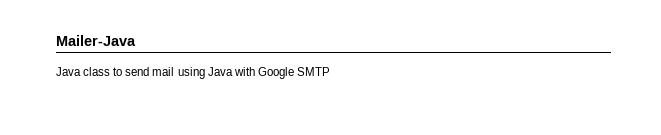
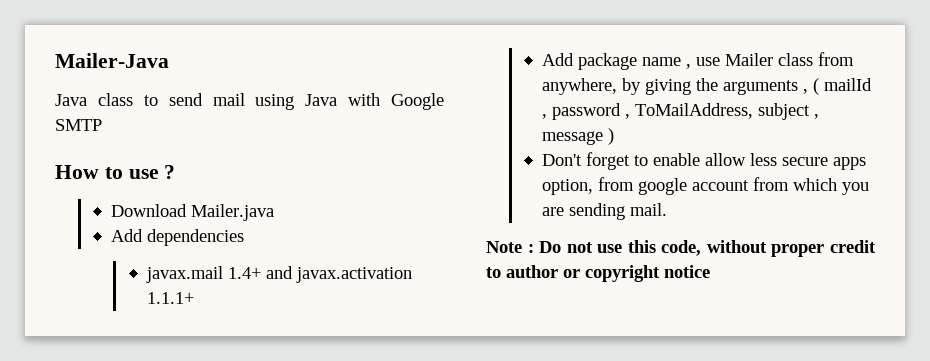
(330, 71) none -> [55,165,176,179] [111,204,275,221] [111,229,245,246] [145,266,412,283] [146,292,194,304] [542,52,855,70] [542,78,873,95] [542,103,820,120] [542,128,615,145] [542,152,867,170] [542,177,870,195] [542,203,668,220] [486,240,876,257] [486,265,710,282] // How to use ? // Download Mailer.java // Add dependencies // javax.mail 1.4+ and javax.activation 1.1.1+ // Add package name , use Mailer class from anywhere, by giving the arguments , ( mailId , password , ToMailAddress, subject , message ) // Don't forget to enable allow less secure apps option, from google account from which you are sending mail. // Note : Do not use this code, without proper credit to author or copyright notice

